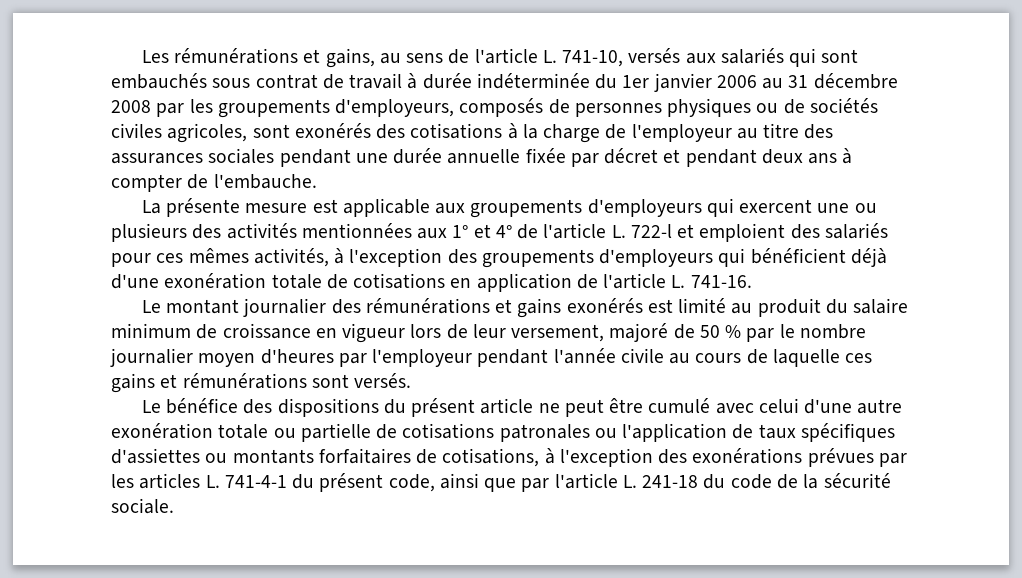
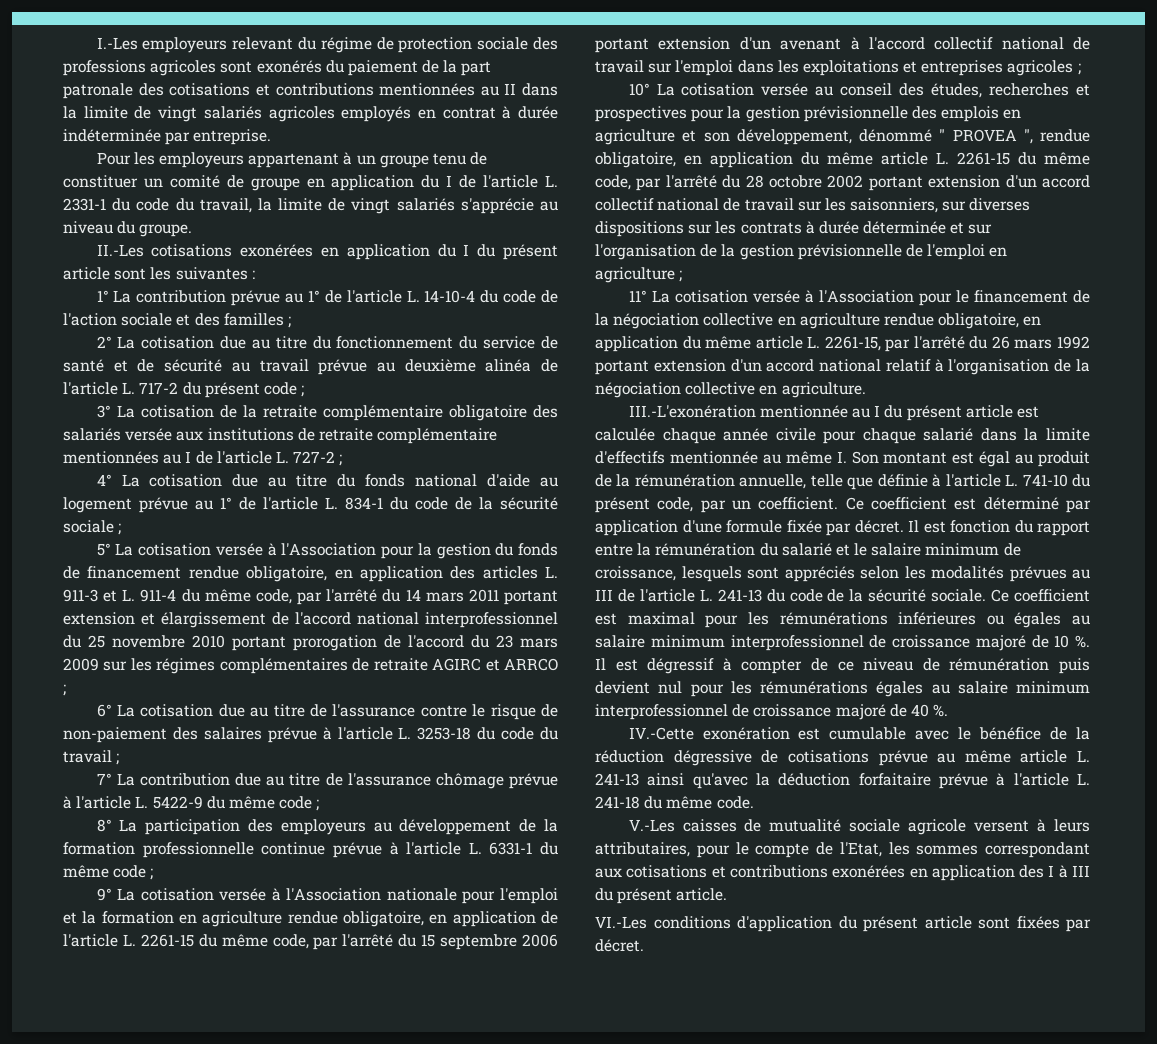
[141,48,859,68] [111,73,898,92] [111,98,878,118] [111,123,834,143] [111,148,853,167] [111,174,317,192] [141,198,877,218] [111,223,888,242] [111,248,887,268] [111,273,446,289] Les rémunérations et gains, au sens de l'article L. 741-10, versés aux salariés qui sont embauchés sous contrat de travail à durée indéterminée du 1er janvier 2006 au 31 décembre 2008 par les groupements d'employeurs, composés de personnes physiques ou de sociétés civiles agricoles, sont exonérés des cotisations à la charge de l'employeur au titre des assurances sociales pendant une durée annuelle fixée par décret et pendant deux ans à compter de l'embauche. // La présente mesure est applicable aux groupements d'employeurs qui exercent une ou plusieurs des activités mentionnées aux 1° et 4° de l'article L. 722-l et emploient des salariés pour ces mêmes activités, à l'exception des groupements d'employeurs qui bénéficient déjà d'une exonération totale de cotisations -> [96,37,558,53] [63,60,492,76] [63,83,558,99] [63,106,558,122] [63,129,272,145] [96,152,488,168] [63,175,559,191] [63,198,558,214] [63,221,193,237] [96,244,558,260] [63,267,255,280] [96,290,558,306] [63,313,291,328] [96,336,558,349] [63,359,558,375] [63,382,305,398] [96,405,558,421] [63,428,498,444] [63,451,343,466] [96,474,558,487] [63,497,558,513] [63,520,122,535] [96,543,558,559] [63,566,558,582] [63,589,558,605] [63,612,558,628] [63,635,558,651] [63,658,558,674] [63,684,66,696] [96,704,559,720] [63,727,558,743] [63,750,120,765] [96,773,558,789] [63,796,320,811] [96,819,558,835] [63,842,558,858] [63,865,154,880] [96,888,558,904] [63,911,424,927] I.-Les employeurs relevant du régime de protection sociale des professions agricoles sont exonérés du paiement de la part patronale des cotisations et contributions mentionnées au II dans la limite de vingt salariés agricoles employés en contrat à durée indéterminée par entreprise. // Pour les employeurs appartenant à un groupe tenu de constituer un comité de groupe en application du I de l'article L. 2331-1 du code du travail, la limite de vingt salariés s'apprécie au niveau du groupe. // II.-Les cotisations exonérées en application du I du présent article sont les suivantes : // 1° La contribution prévue au 1° de l'article L. 14-10-4 du code de l'action sociale et des familles ; // 2° La cotisation due au titre du fonctionnement du service de santé et de sécurité au travail prévue au deuxième alinéa de l'article L. 717-2 du présent code ; // 3° La cotisation de la retraite complémentaire obligatoire des salariés versée aux institutions de retraite complémentaire mentionnées au I de l'article L. 727-2 ; // 4° La cotisation due au titre du fonds national d'aide au logement prévue au 1° de l'article L. 834-1 du code de la sécurité sociale ; // 5° La cotisation versée à l'Association pour la gestion du fonds de financement rendue obligatoire, en application des articles L. 911-3 et L. 911-4 du même code, par l'arrêté du 14 mars 2011 portant extension et élargissement de l'accord national interprofessionnel du 25 novembre 2010 portant prorogation de l'accord du 23 mars 2009 sur les régimes complémentaires de retraite AGIRC et ARRCO ; // 6° La cotisation due au titre de l'assurance contre le risque de non-paiement des salaires prévue à l'article L. 3253-18 du code du travail ; // 7° La contribution due au titre de l'assurance chômage prévue à l'article L. 5422-9 du même code ; // 8° La participation des employeurs au développement de la formation professionnelle continue prévue à l'article L. 6331-1 du même code ; // 9° La cotisation versée à l'Association nationale pour l'emploi et la formation en agriculture rendue obligatoire,
[690,275,752,288] [141,298,909,318] [111,323,866,343] [110,348,873,367] [111,373,412,393] [141,398,903,417] [111,423,895,442] [111,448,907,467] [111,473,699,492] 741-16. // Le montant journalier des rémunérations et gains exonérés est limité au produit du salaire minimum de croissance en vigueur lors de leur versement, majoré de 50 % par le nombre journalier moyen d'heures par l'employeur pendant l'année civile au cours de laquelle ces gains et rémunérations sont versés. // Le bénéfice des dispositions du présent article ne peut être cumulé avec celui d'une autre exonération totale ou partielle de cotisations patronales ou l'application de taux spécifiques d'assiettes ou montants forfaitaires de cotisations, à l'exception des exonérations prévues par les articles L. 741-4-1 du présent code, ainsi que par l'article L. 241-18 -> [140,934,559,950] [595,37,1090,53] [595,60,1081,76] [628,83,1090,98] [595,106,1022,122] [595,129,1090,145] [595,152,1090,168] [595,175,1090,191] [595,198,1031,213] [595,221,993,237] [595,244,1008,260] [595,267,683,283] [628,290,1090,306] [595,313,1042,329] [595,336,1090,352] [595,359,1090,375] [595,382,866,398] [628,405,1039,421] [595,428,1090,444] [595,451,1090,467] [595,474,1090,490] [595,497,1091,513] [595,520,1090,536] [595,543,1021,556] [595,566,1090,582] [595,589,762,602] 2261-15 du même code, par l'arrêté du 15 septembre 2006 portant extension d'un avenant à l'accord collectif national de travail sur l'emploi dans les exploitations et entreprises agricoles ; // 10° La cotisation versée au conseil des études, recherches et prospectives pour la gestion prévisionnelle des emplois en agriculture et son développement, dénommé " PROVEA ", rendue obligatoire, en application du même article L. 2261-15 du même code, par l'arrêté du 28 octobre 2002 portant extension d'un accord collectif national de travail sur les saisonniers, sur diverses dispositions sur les contrats à durée déterminée et sur l'organisation de la gestion prévisionnelle de l'emploi en agriculture ; // 11° La cotisation versée à l'Association pour le financement de la négociation collective en agriculture rendue obligatoire, en application du même article L. 2261-15, par l'arrêté du 26 mars 1992 portant extension d'un accord national relatif à l'organisation de la négociation collective en agriculture. // III.-L'exonération mentionnée au I du présent article est calculée chaque année civile pour chaque salarié dans la limite d'effectifs mentionnée au même I. Son montant est égal au produit de la rémunération annuelle, telle que définie à l'article L. 741-10 du présent code, par un coefficient. Ce coefficient est déterminé par application d'une formule fixée par décret. Il est fonction du rapport entre la rémunération du salarié et le salaire minimum de croissance, lesquels sont appréciés selon les modalités prévues au III de l'article L. 241-13
(174, 506) none -> [991,589,1090,602] [595,612,1090,628] [595,635,1090,651] [595,658,1090,674] [595,681,1090,697] [595,704,949,720] [628,727,1090,740] [595,750,1090,766] [595,773,1090,789] [595,796,754,809] [628,819,1090,835] [595,842,1090,858] [595,865,1090,881] [595,888,728,904] [595,916,1091,932] [595,939,644,952] Ce coefficient est maximal pour les rémunérations inférieures ou égales au salaire minimum interprofessionnel de croissance majoré de 10 %. Il est dégressif à compter de ce niveau de rémunération puis devient nul pour les rémunérations égales au salaire minimum interprofessionnel de croissance majoré de 40 %. // IV.-Cette exonération est cumulable avec le bénéfice de la réduction dégressive de cotisations prévue au même article L. 241-13 ainsi qu'avec la déduction forfaitaire prévue à l'article L. 241-18 du même code. // V.-Les caisses de mutualité sociale agricole versent à leurs attributaires, pour le compte de l'Etat, les sommes correspondant aux cotisations et contributions exonérées en application des I à III du présent article. // VI.-Les conditions d'application du présent article sont fixées par décret.

